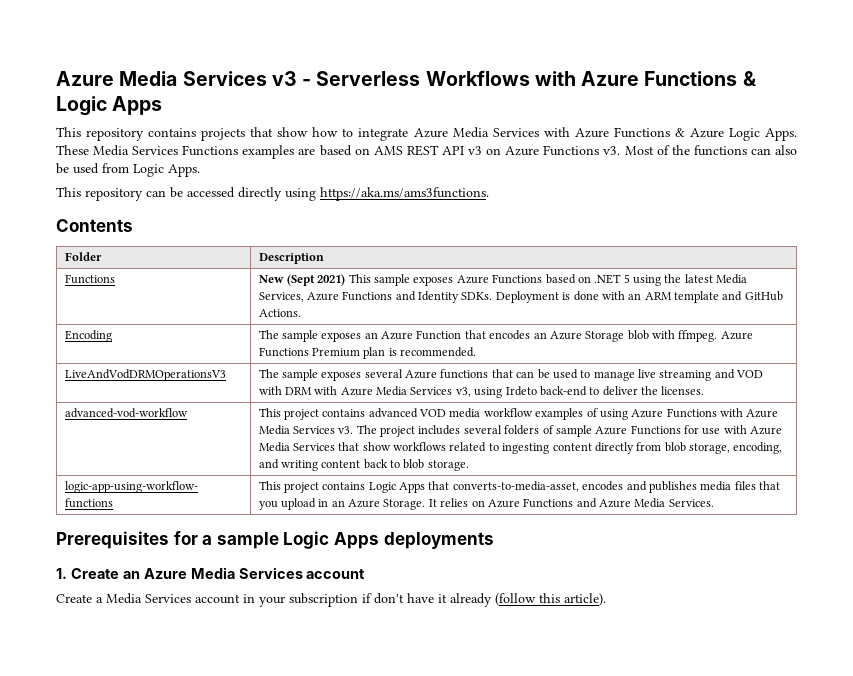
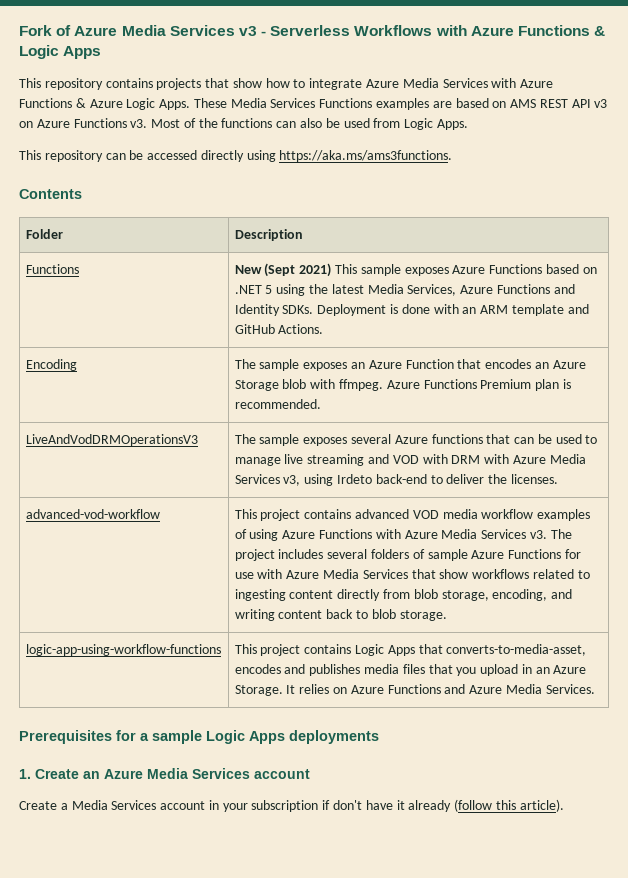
(56, 78) none -> [19,25,72,36] Fork of

